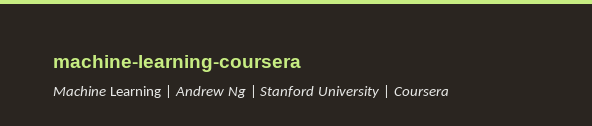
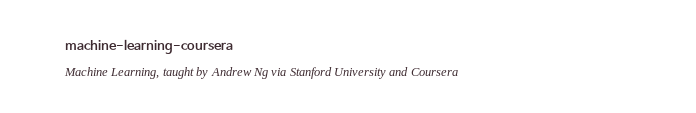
[109,85,172,98] Learning | -> [110,67,209,79] Learning, taught by
[249,85,257,98] | -> [271,68,287,76] via
[383,85,391,98] | -> [389,67,409,76] and

